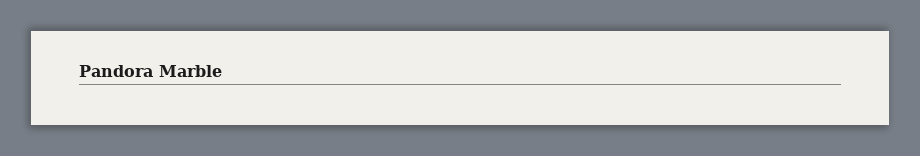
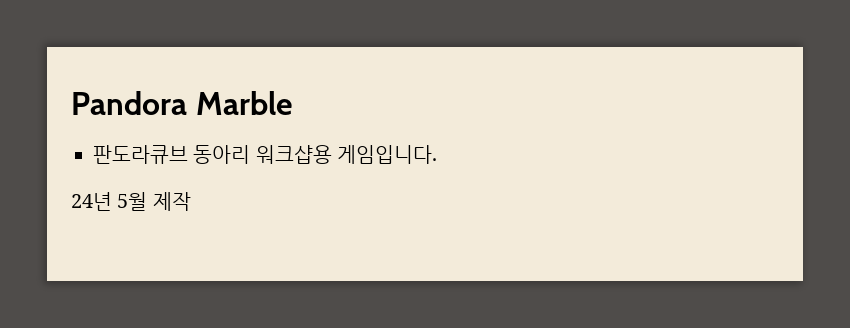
(222, 71) none -> [93,145,438,164] [71,192,191,211] // 판도라큐브 동아리 워크샵용 게임입니다. // 24년 5월 제작

